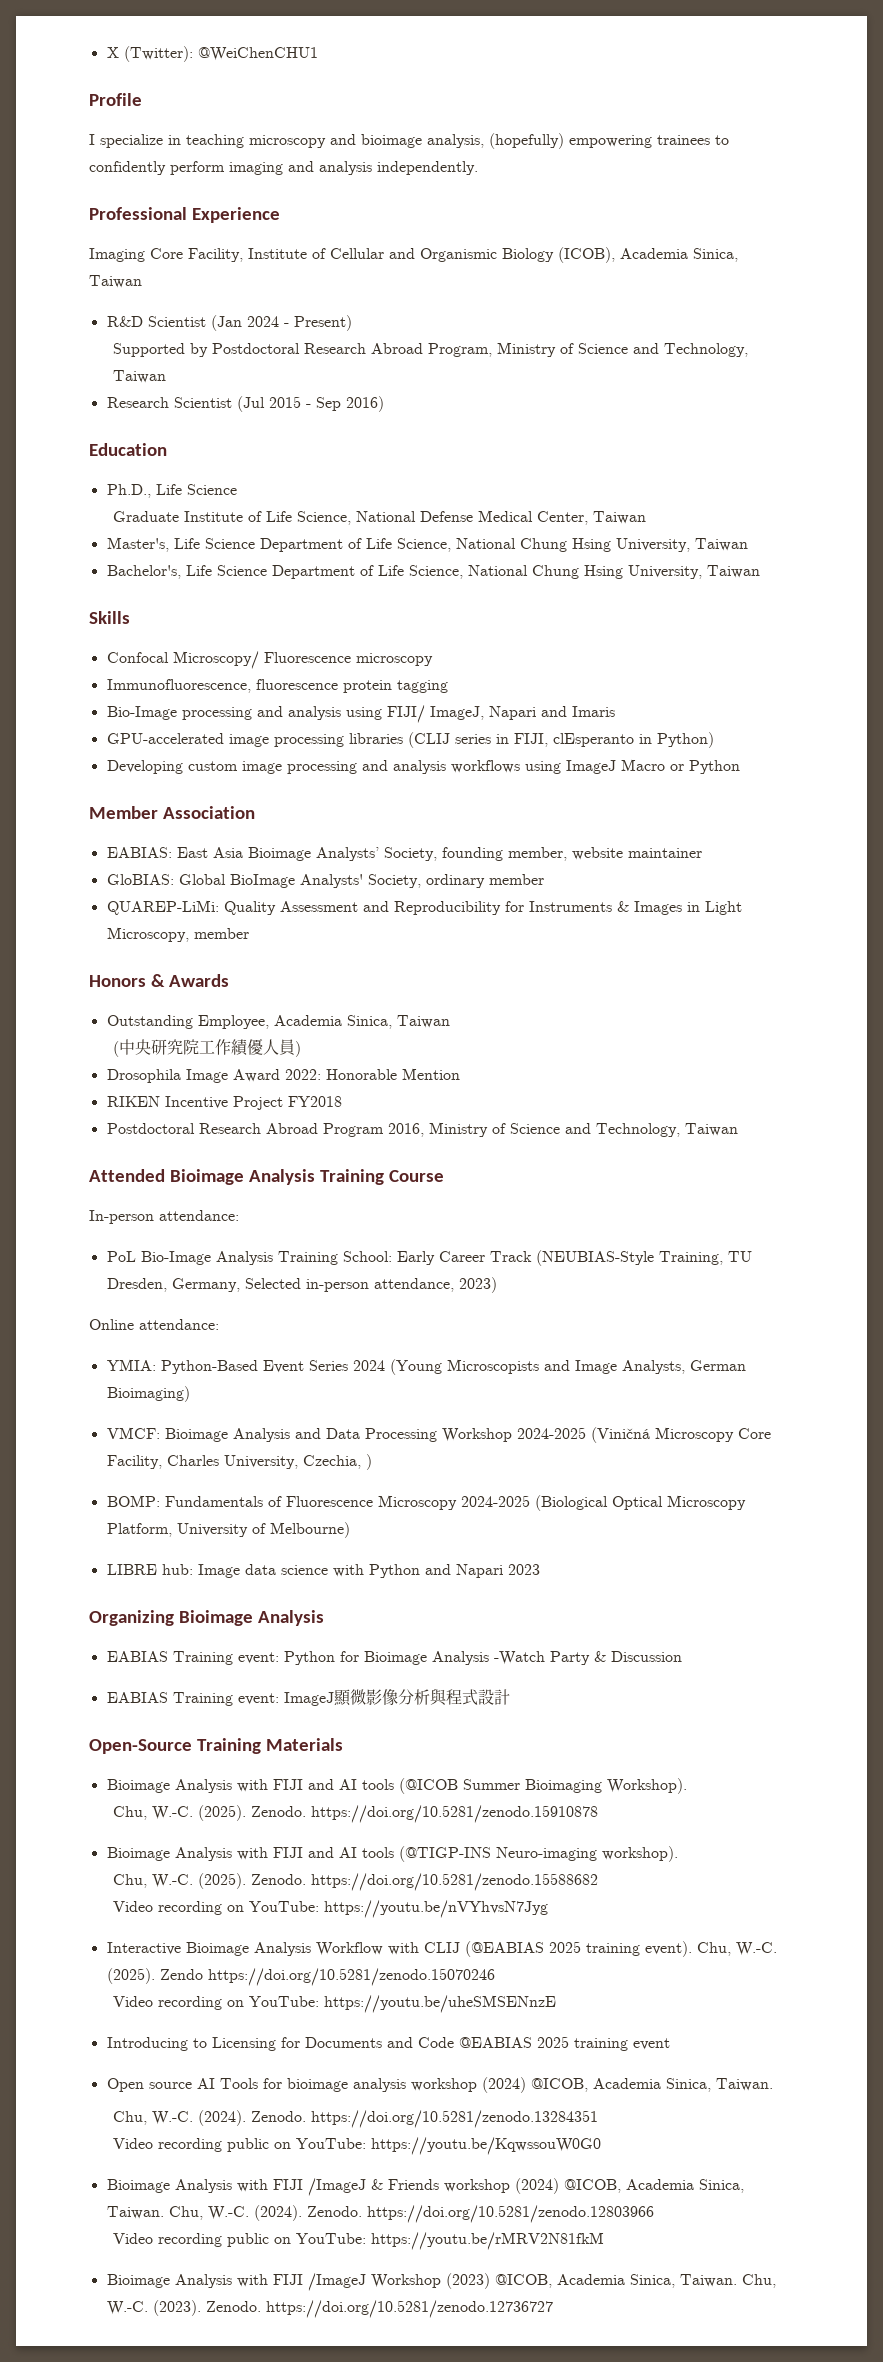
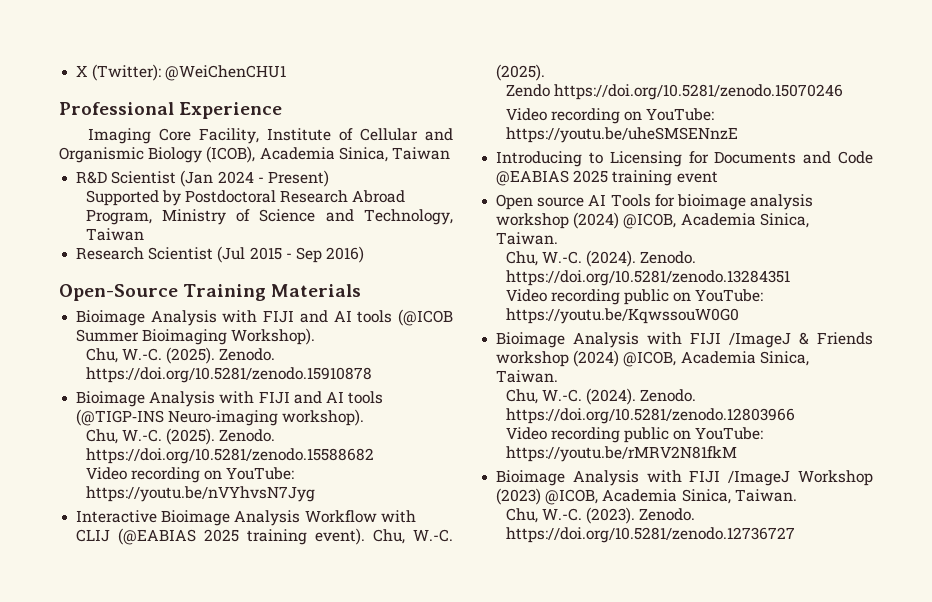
[89,93,142,106] [89,133,729,149] [89,161,478,175] // Profile // I specialize in teaching microscopy and bioimage analysis, (hopefully) empowering trainees to confidently perform imaging and analysis independently. -> (287, 73) none
[89,443,167,456] [106,484,237,498] [113,510,647,525] [106,537,748,552] [106,565,760,579] [89,611,130,624] [106,651,433,669] [106,679,448,693] [106,705,615,723] [106,732,714,748] [106,759,740,774] [89,806,255,819] [106,847,702,861] [106,874,544,888] [106,900,742,915] [106,927,249,942] [89,974,229,987] [106,1015,450,1029] [113,1039,302,1057] [106,1068,460,1083] [106,1096,342,1110] [106,1122,738,1137] [89,1169,444,1185] [89,1210,239,1224] [106,1250,752,1266] [106,1277,497,1293] [89,1319,219,1330] [106,1359,746,1375] [106,1386,190,1402] [106,1427,771,1443] [106,1454,372,1470] [106,1495,746,1511] [106,1522,350,1538] [106,1564,540,1578] [89,1610,324,1626] [106,1651,682,1665] [106,1689,510,1706] // Education // Ph.D., Life Science // Graduate Institute of Life Science, National Defense Medical Center, Taiwan // Master's, Life Science Department of Life Science, National Chung Hsing University, Taiwan // Bachelor's, Life Science Department of Life Science, National Chung Hsing University, Taiwan // Skills // Confocal Microscopy/ Fluorescence microscopy // Immunofluorescence, fluorescence protein tagging // Bio-Image processing and analysis using FIJI/ ImageJ, Napari and Imaris // GPU-accelerated image processing libraries (CLIJ series in FIJI, clEsperanto in Python) // Developing custom image processing and analysis workflows using ImageJ Macro or Python // Member Association // EABIAS: East Asia Bioimage Analysts’ Society, founding member, website maintainer // GloBIAS: Global BioImage Analysts' Society, ordinary member // QUAREP-LiMi: Quality Assessment and Reproducibility for Instruments & Images in Light Microscopy, member // Honors & Awards // Outstanding Employee, Academia Sinica, Taiwan // (中央研究院工作績優人員) // Drosophila Image Award 2022: Honorable Mention // RIKEN Incentive Project FY2018 // Postdoctoral Research Abroad Program 2016, Ministry of Science and Technology, Taiwan // Attended Bioimage Analysis Training Course // In-person attendance: // PoL Bio-Image Analysis Training School: Early Career Track (NEUBIAS-Style Training, TU Dresden, Germany, Selected in-person attendance, 2023) // Online attendance: // YMIA: Python-Based Event Series 2024 (Young Microscopists and Image Analysts, German Bioimaging) // VMCF: Bioimage Analysis and Data Processing Workshop 2024-2025 (Viničná Microscopy Core Facility, Charles University, Czechia, ) // BOMP: Fundamentals of Fluorescence Microscopy 2024-2025 (Biological Optical Microscopy Platform, University of Melbourne) // LIBRE hub: Image data science with Python and Napari 2023 // Organizing Bioimage Analysis // EABIAS Training event: Python for Bioimage Analysis -Watch Party & Discussion // EABIAS Training event: ImageJ顯微影像分析與程式設計 -> (365, 254) none
(155, 1976) none -> (546, 72) //
(164, 2212) none -> (559, 376) //
(737, 2280) none -> (797, 495) //

